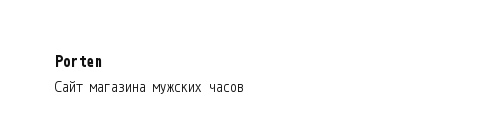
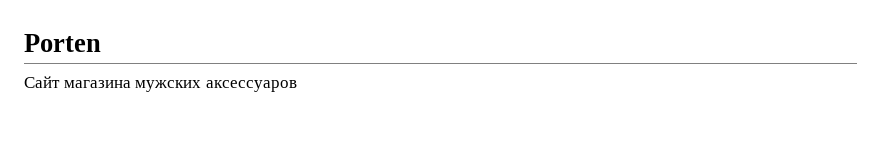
[208,84,243,92] часов -> [205,80,297,92] аксессуаров

